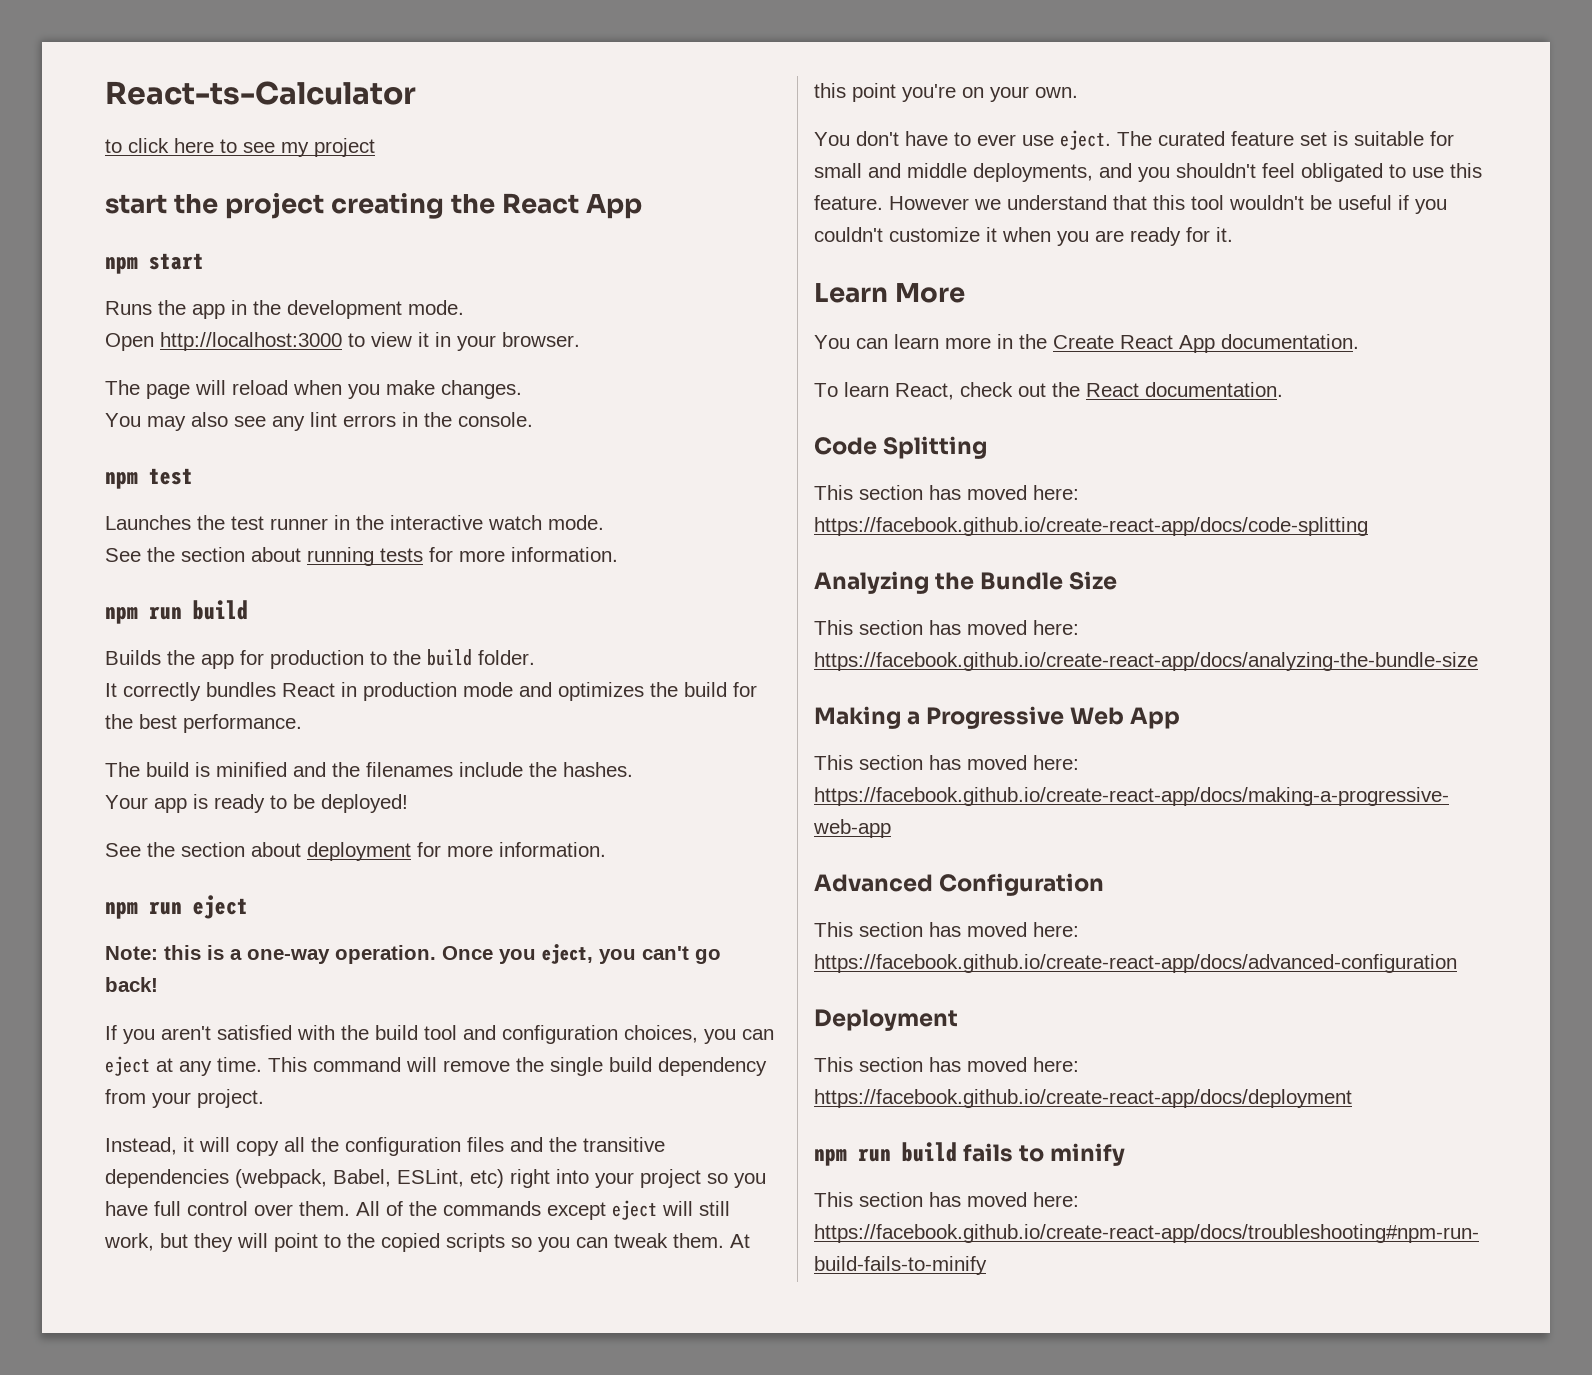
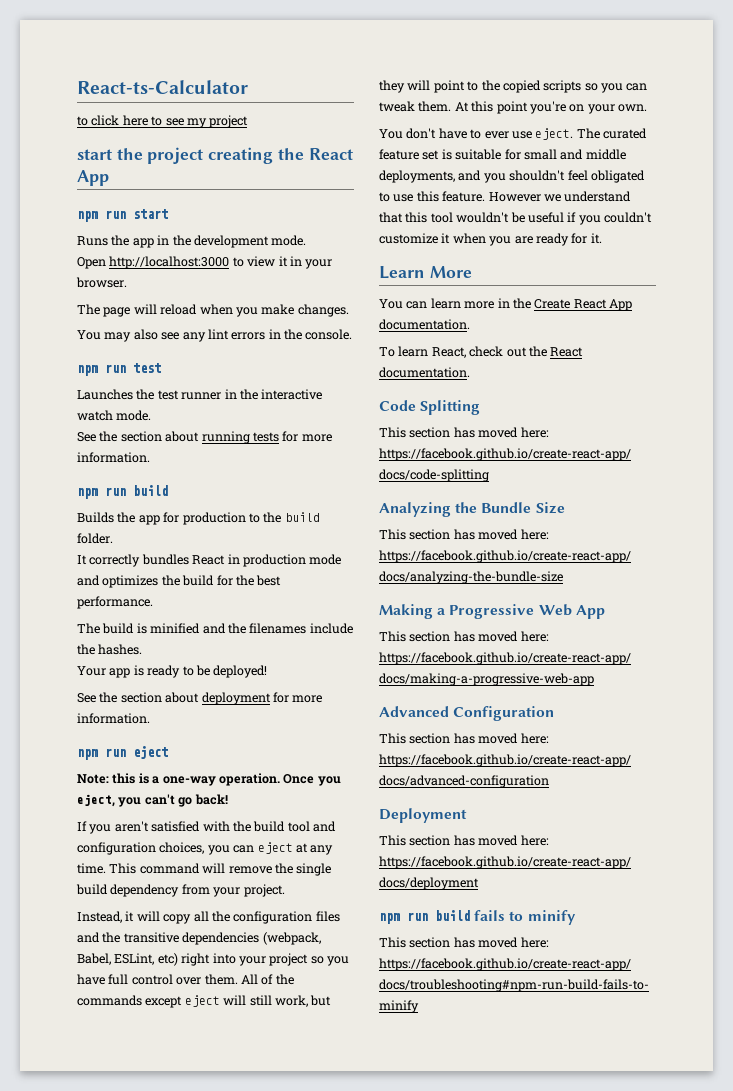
(138, 265) none -> [105,210,126,219] run
(138, 480) none -> [105,364,126,373] run

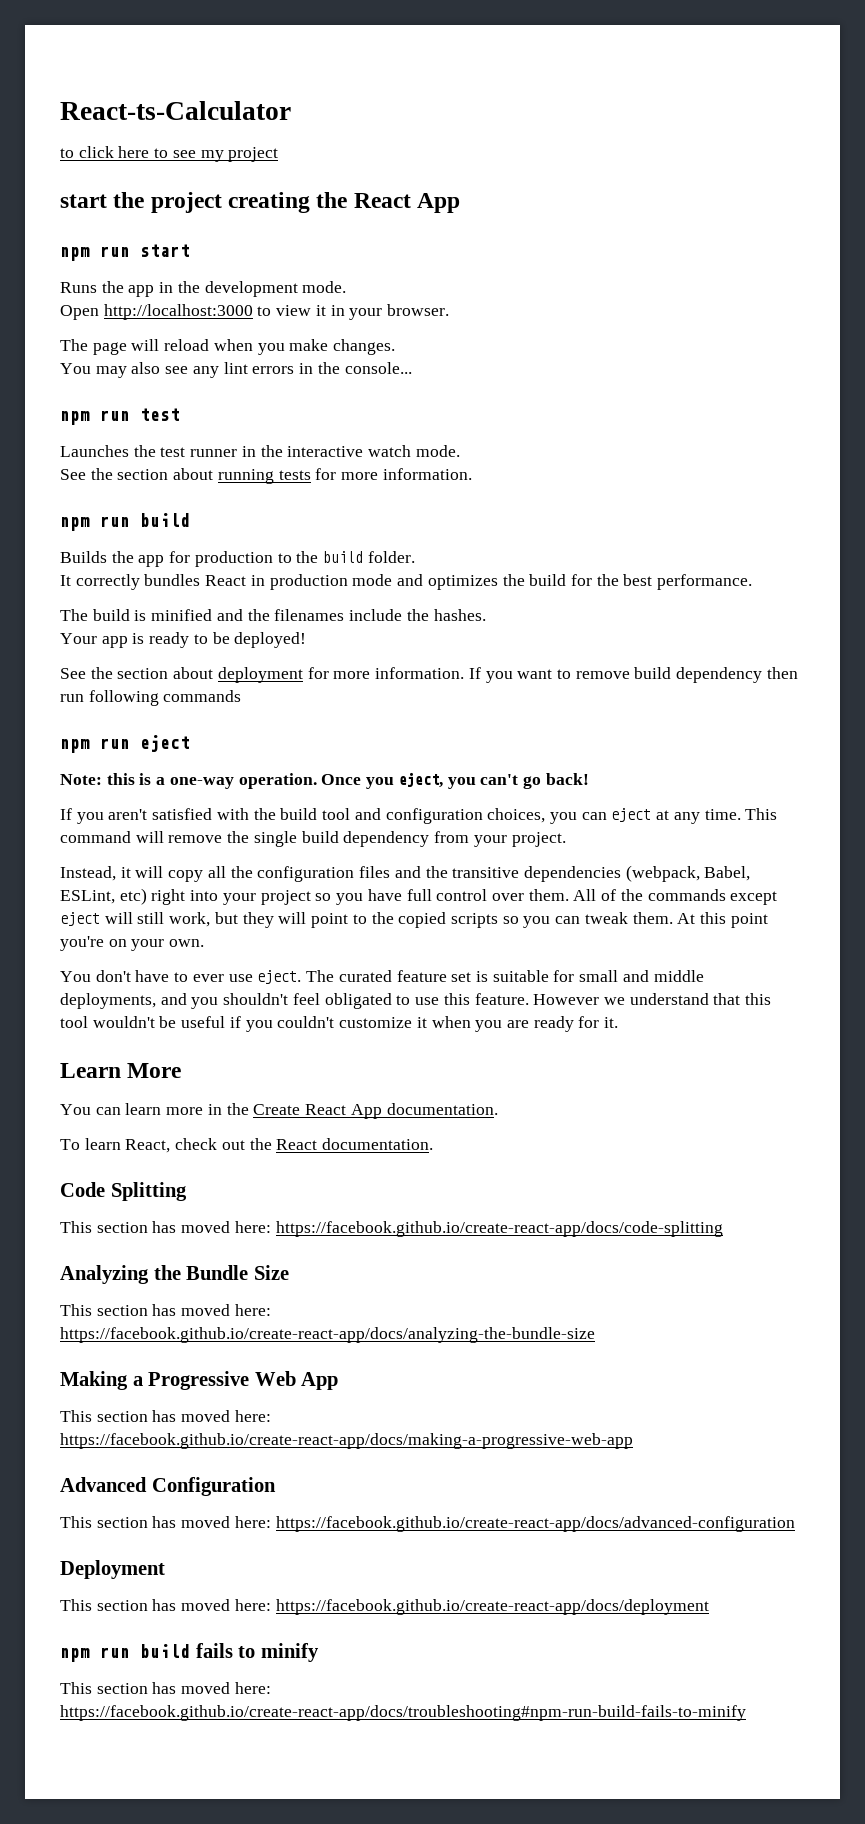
[305,329,353,340] console. -> [344,362,412,374] console...
(150, 718) none -> [468,667,798,683] [60,690,242,706] If you want to remove build dependency then run following commands

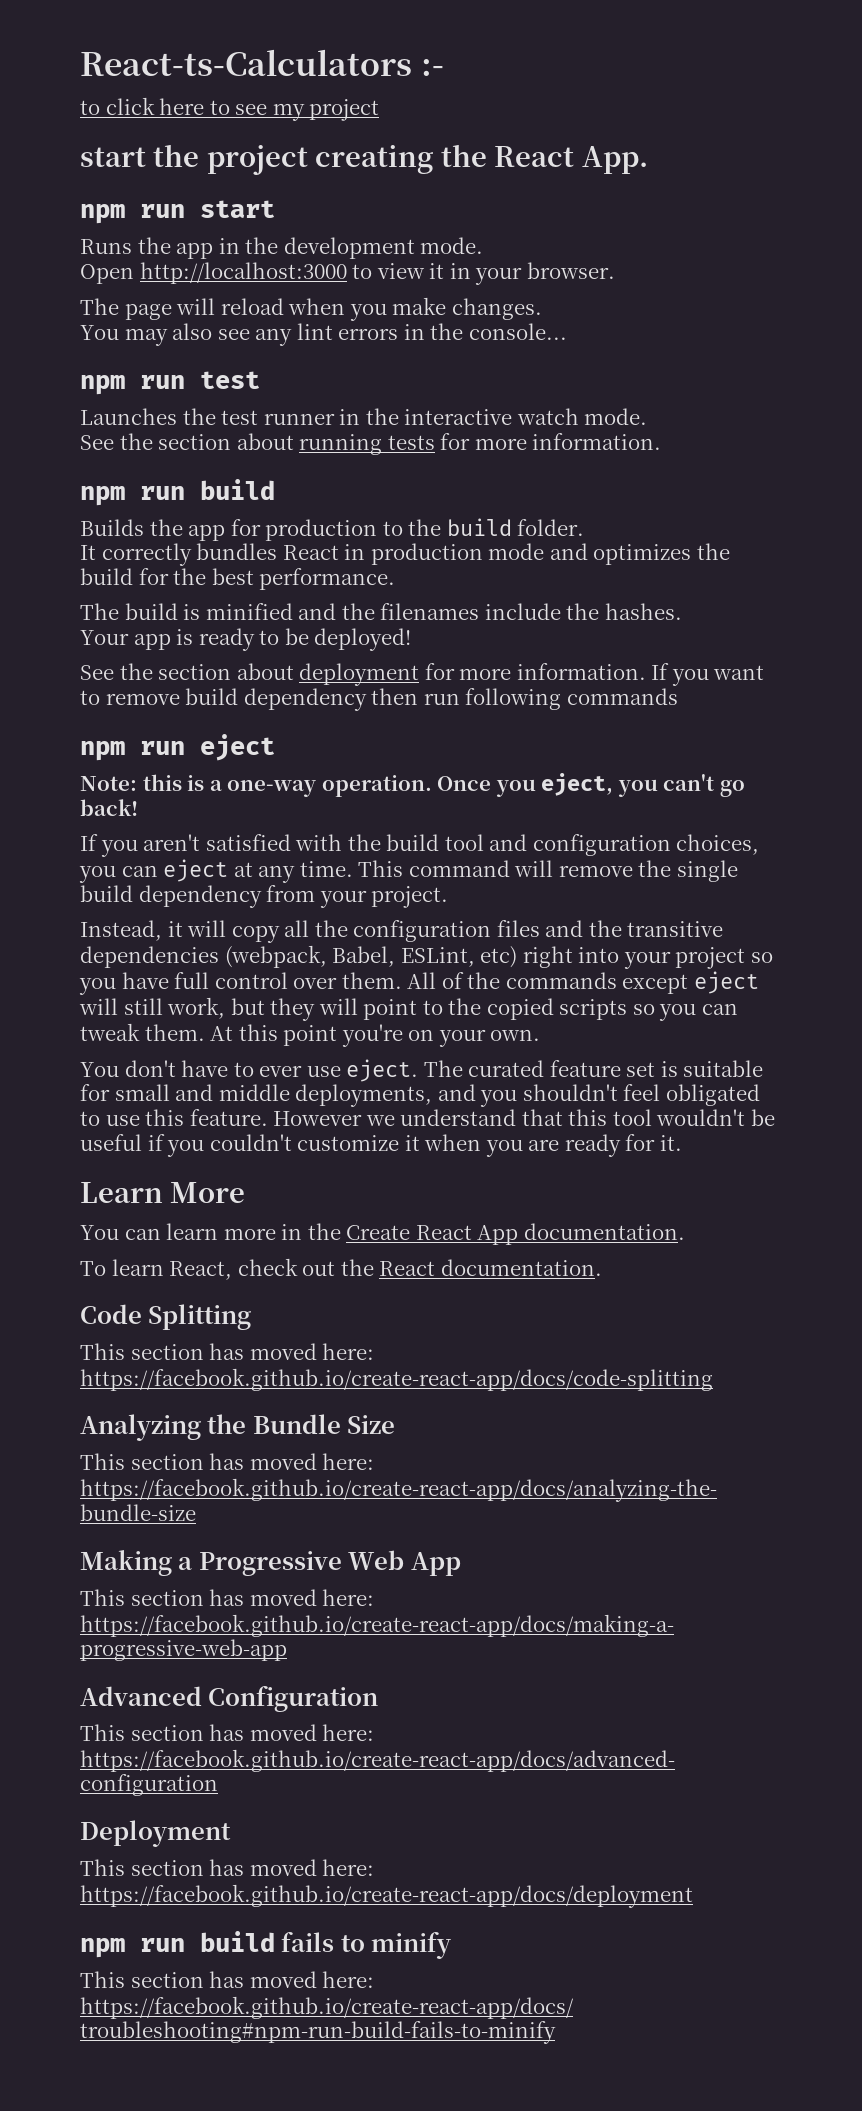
[60,101,291,120] React-ts-Calculator -> [80,49,444,76] React-ts-Calculators :-
[417,193,461,213] App -> [581,146,648,174] App.

